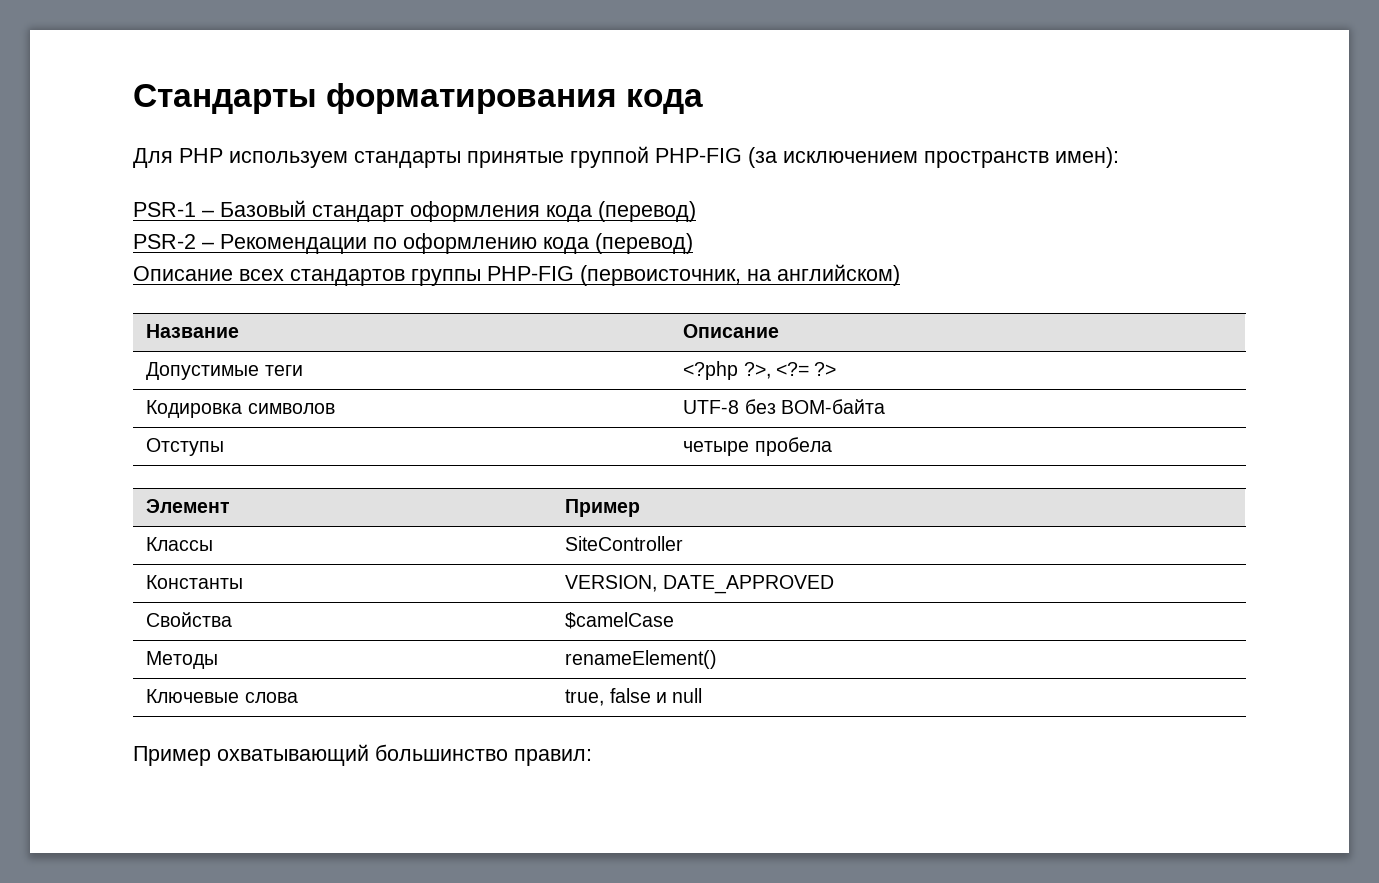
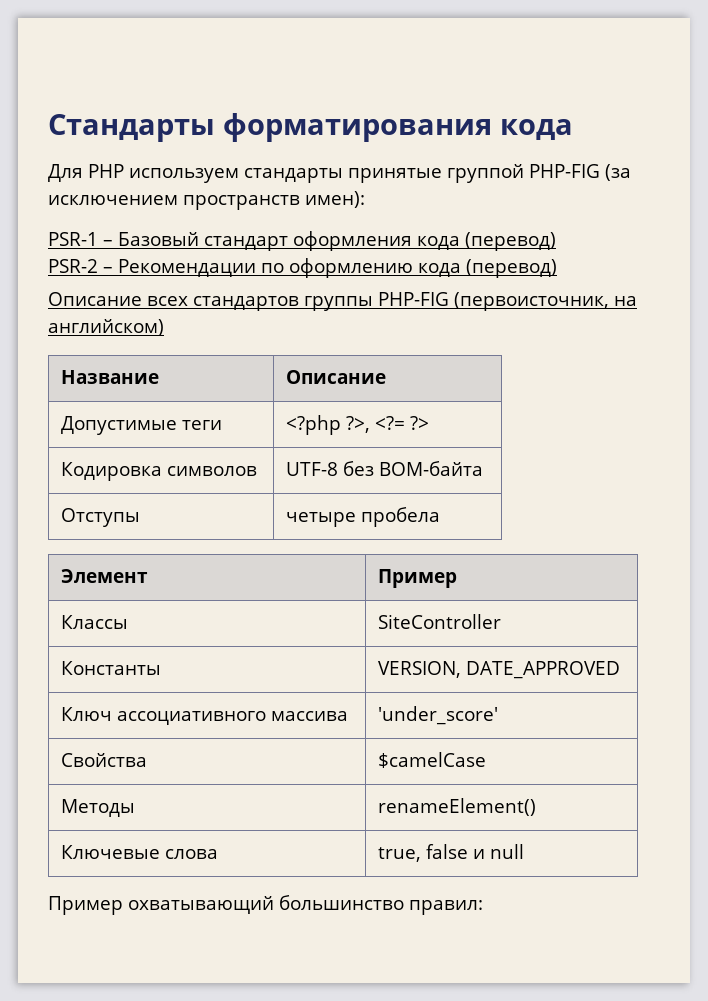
(834, 584) none -> [61,707,349,725] [378,706,499,725] // Ключ ассоциативного массива | 'under_score'

